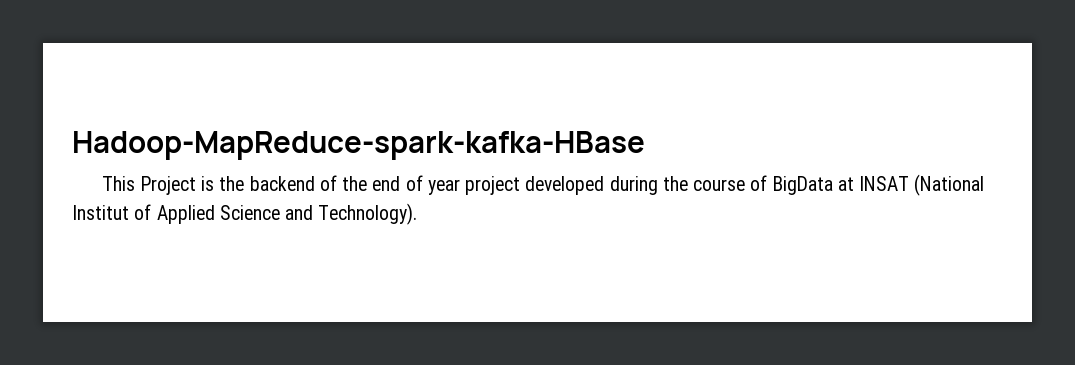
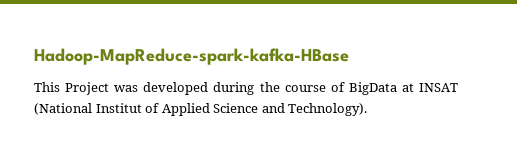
[200,175,521,195] is the backend of the end of year project -> [114,85,139,92] was

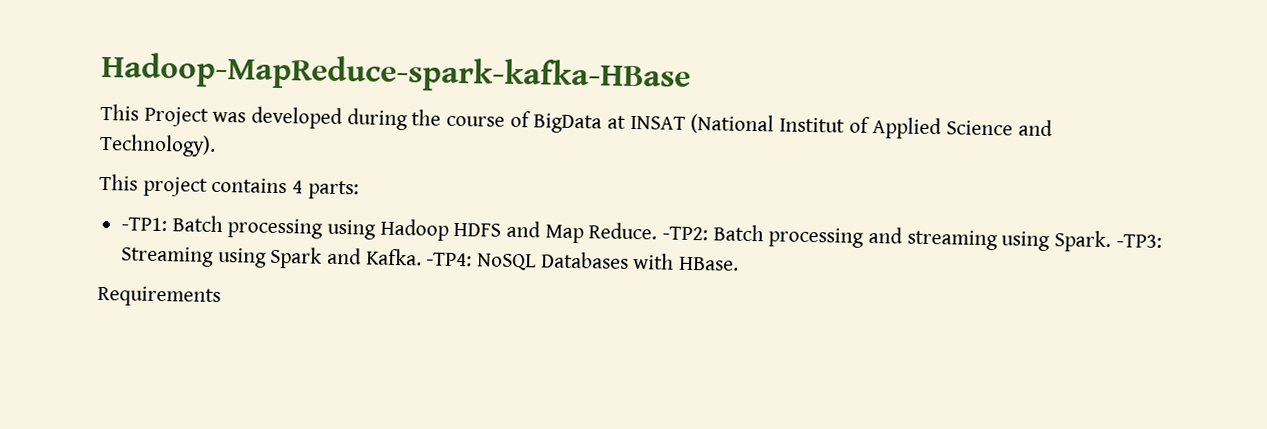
(368, 109) none -> [99,173,359,200] [121,215,1162,253] [121,246,740,271] [97,285,221,308] // This project contains 4 parts: // -TP1: Batch processing using Hadoop HDFS and Map Reduce. -TP2: Batch processing and streaming using Spark. -TP3: Streaming using Spark and Kafka. -TP4: NoSQL Databases with HBase. // Requirements

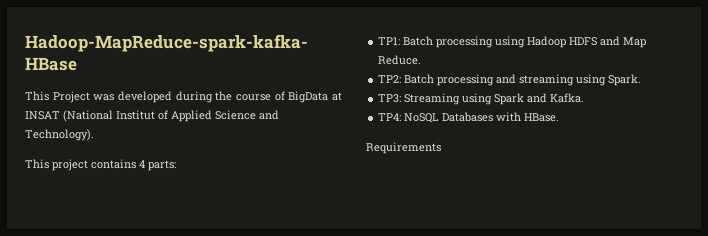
[121,217,168,232] -TP1: -> [378,37,401,45] TP1:
[662,226,709,241] -TP2: -> [378,75,402,83] // TP2:
[1115,234,1162,248] -TP3: -> [378,94,402,103] // TP3:
[426,252,473,267] -TP4: -> [378,113,402,121] // TP4:

